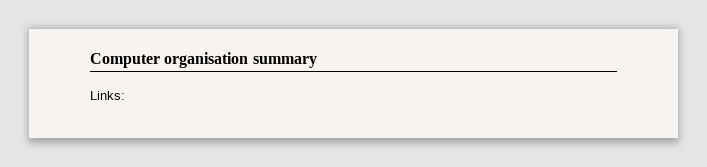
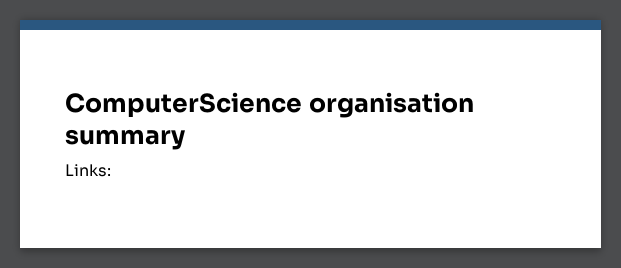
[90,53,160,68] Computer -> [65,92,302,117] ComputerScience

